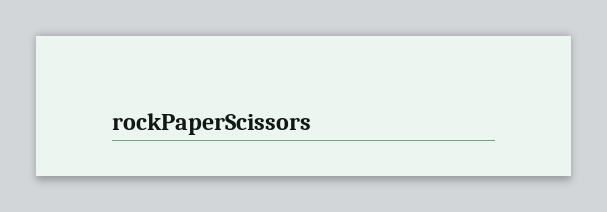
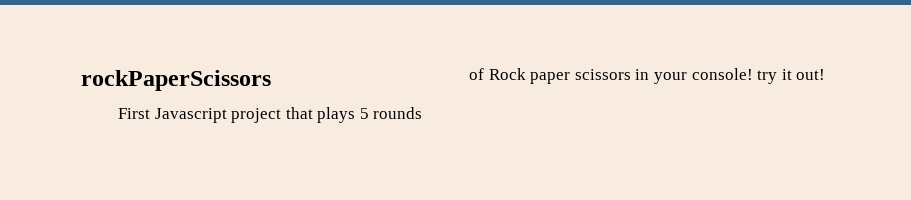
(311, 124) none -> [117,107,423,123] [469,68,826,84] // First Javascript project that plays 5 rounds of Rock paper scissors in your console! try it out!

